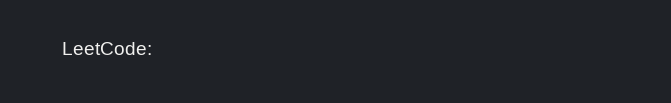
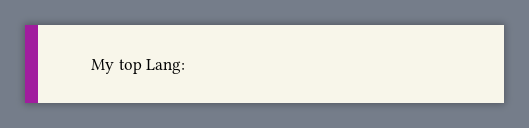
[62,42,152,55] LeetCode: -> [91,59,186,74] My top Lang:

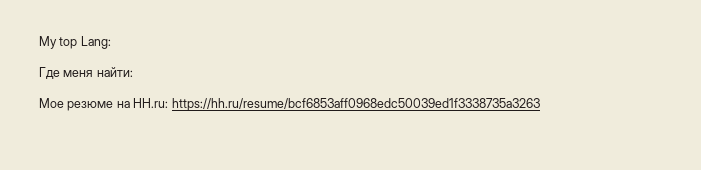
(186, 66) none -> [39,67,133,79] [39,98,540,111] // Где меня найти: // Мое резюме на HH.ru: https://hh.ru/resume/bcf6853aff0968edc50039ed1f3338735a3263

